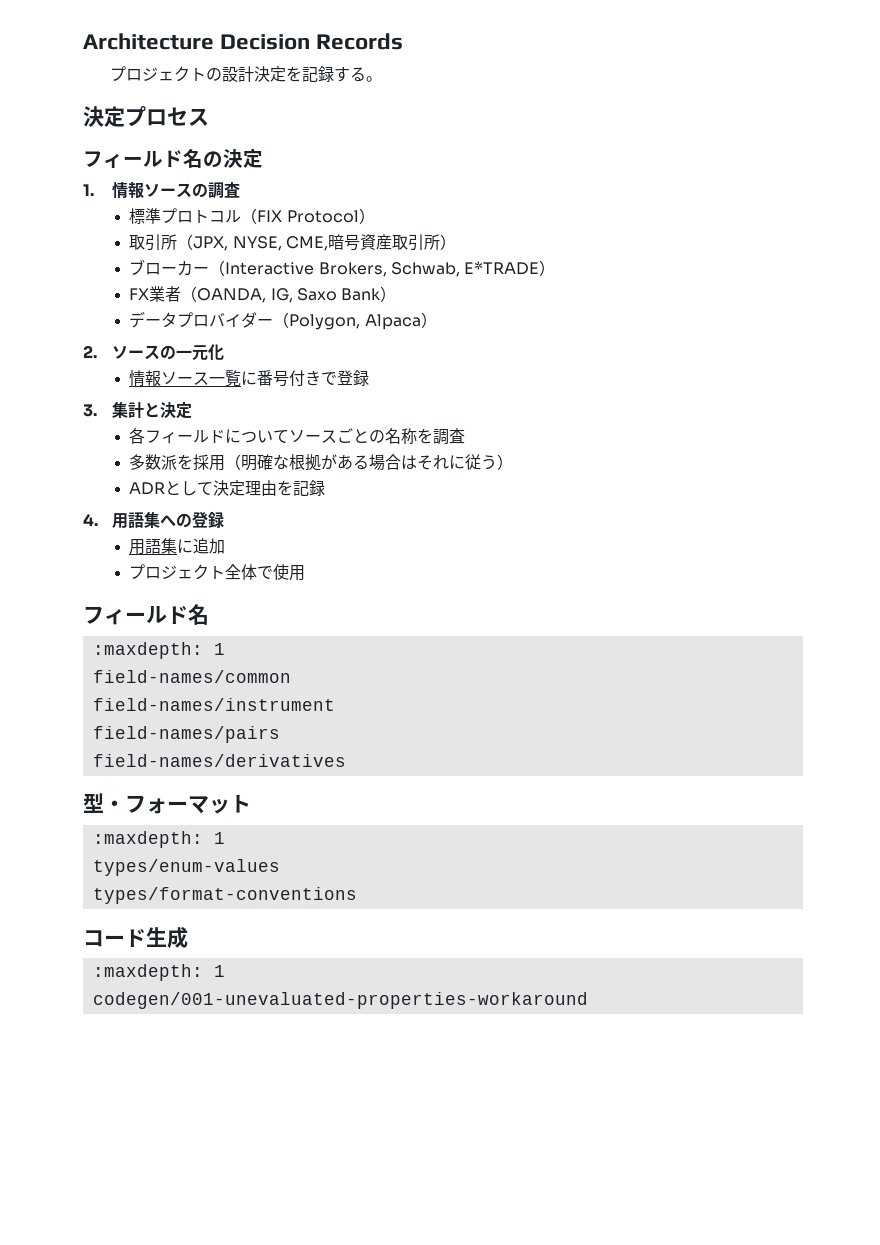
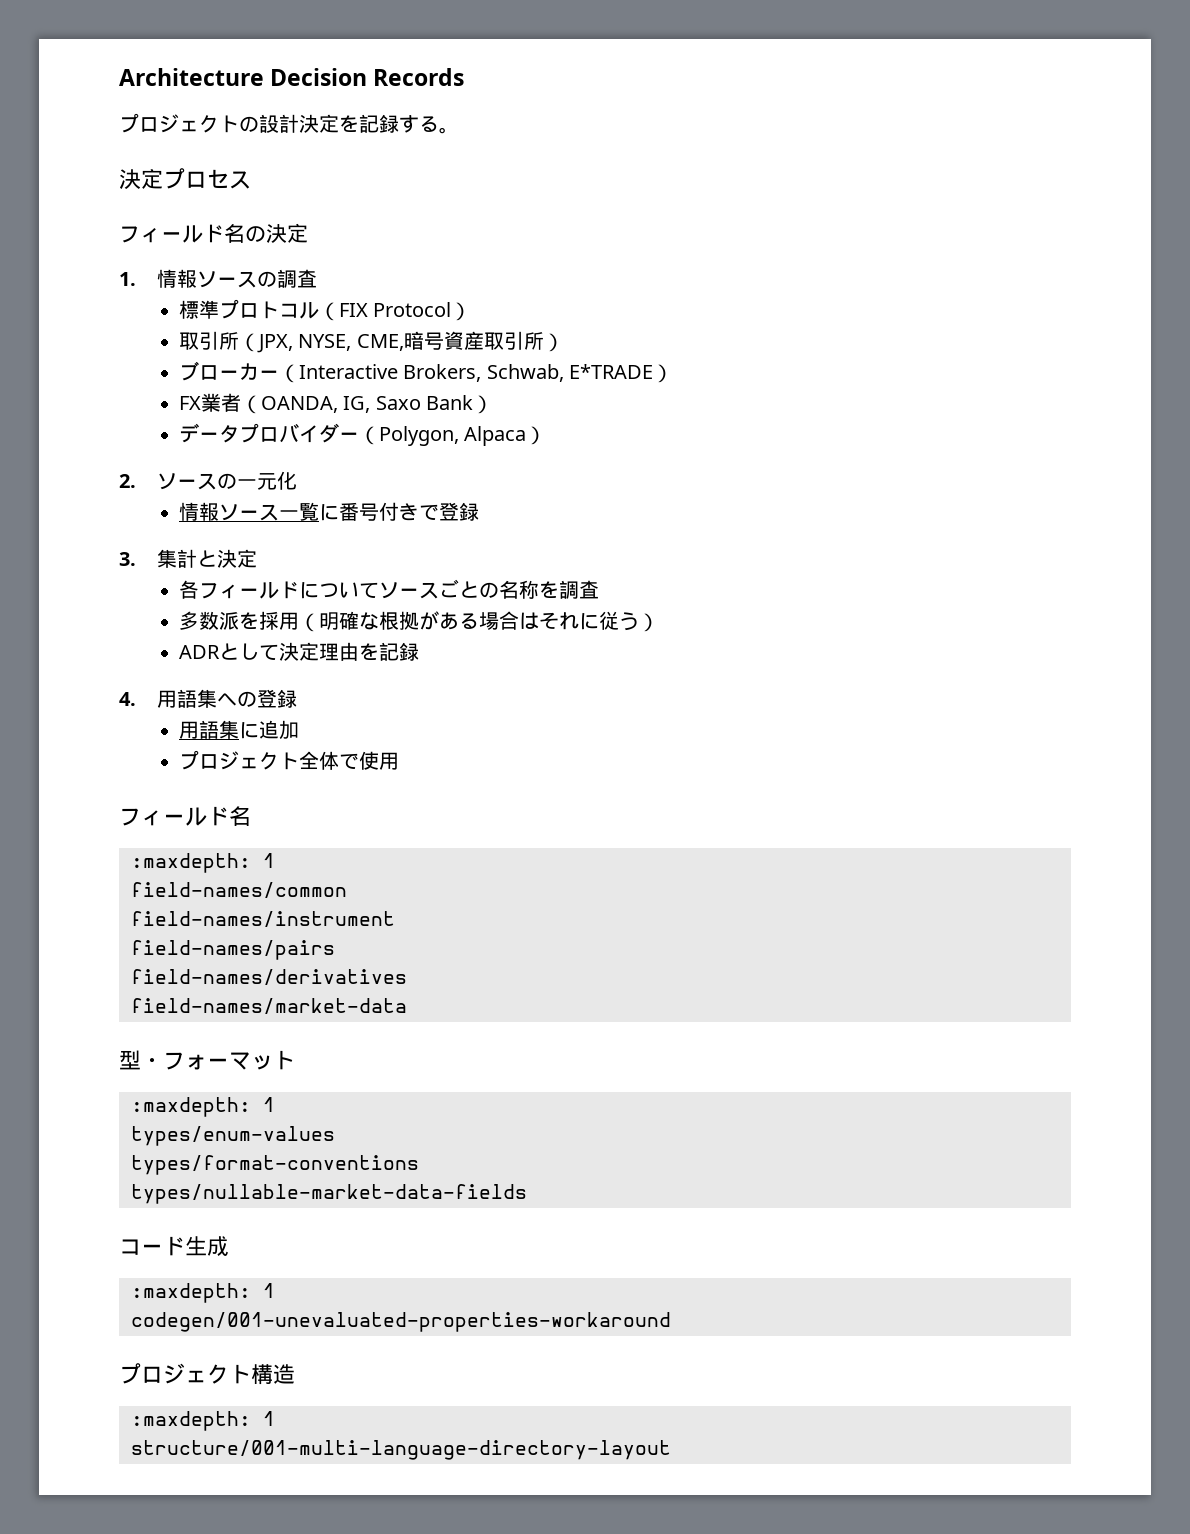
(346, 760) none -> [131,998,407,1014] // field-names/market-data
(357, 895) none -> [131,1184,527,1204] // types/nullable-market-data-fields
(588, 1000) none -> [119,1363,295,1385] [131,1411,275,1431] [131,1440,671,1460] // プロジェクト構造 // :maxdepth: 1 // structure/001-multi-language-directory-layout

